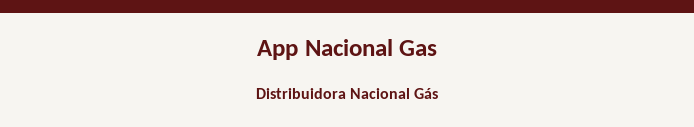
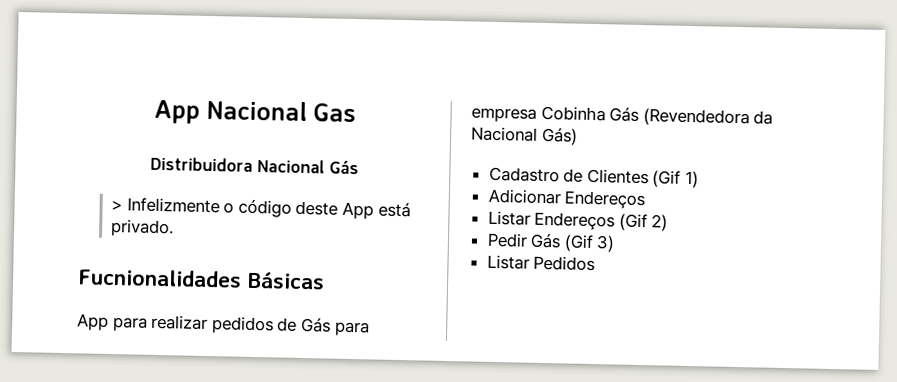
(439, 93) none -> [111,197,411,220] [110,219,175,238] [77,268,325,290] [77,313,370,337] [471,105,774,128] [471,126,578,146] [488,166,700,189] [487,188,647,210] [487,210,669,232] [486,232,616,253] [486,254,596,272] // > Infelizmente o código deste App está privado. // Fucnionalidades Básicas // App para realizar pedidos de Gás para empresa Cobinha Gás (Revendedora da Nacional Gás) // Cadastro de Clientes (Gif 1) // Adicionar Endereços // Listar Endereços (Gif 2) // Pedir Gás (Gif 3) // Listar Pedidos

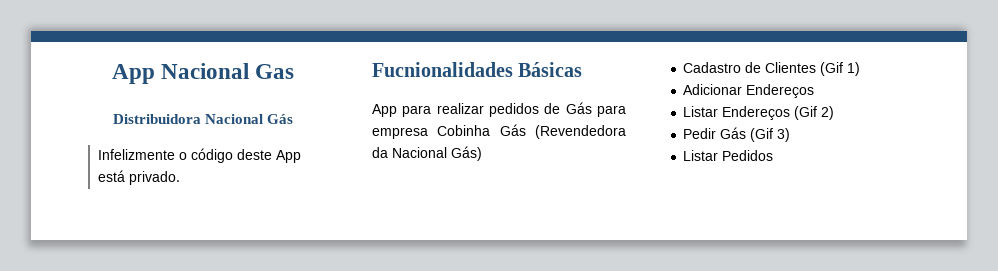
[111,200,124,211] > -> (294, 119) none

